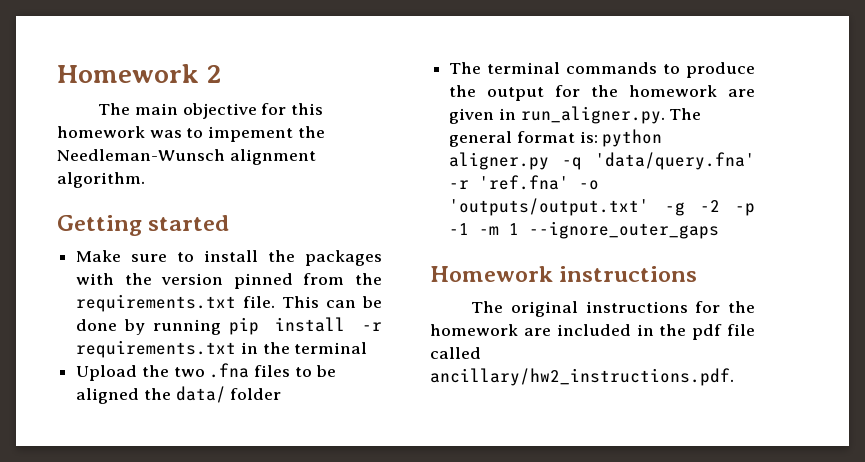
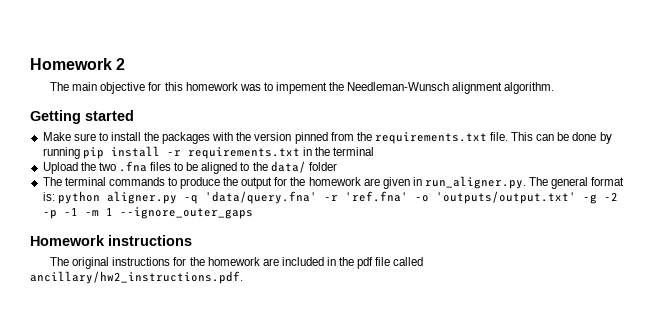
(140, 396) none -> [240,162,250,171] to

